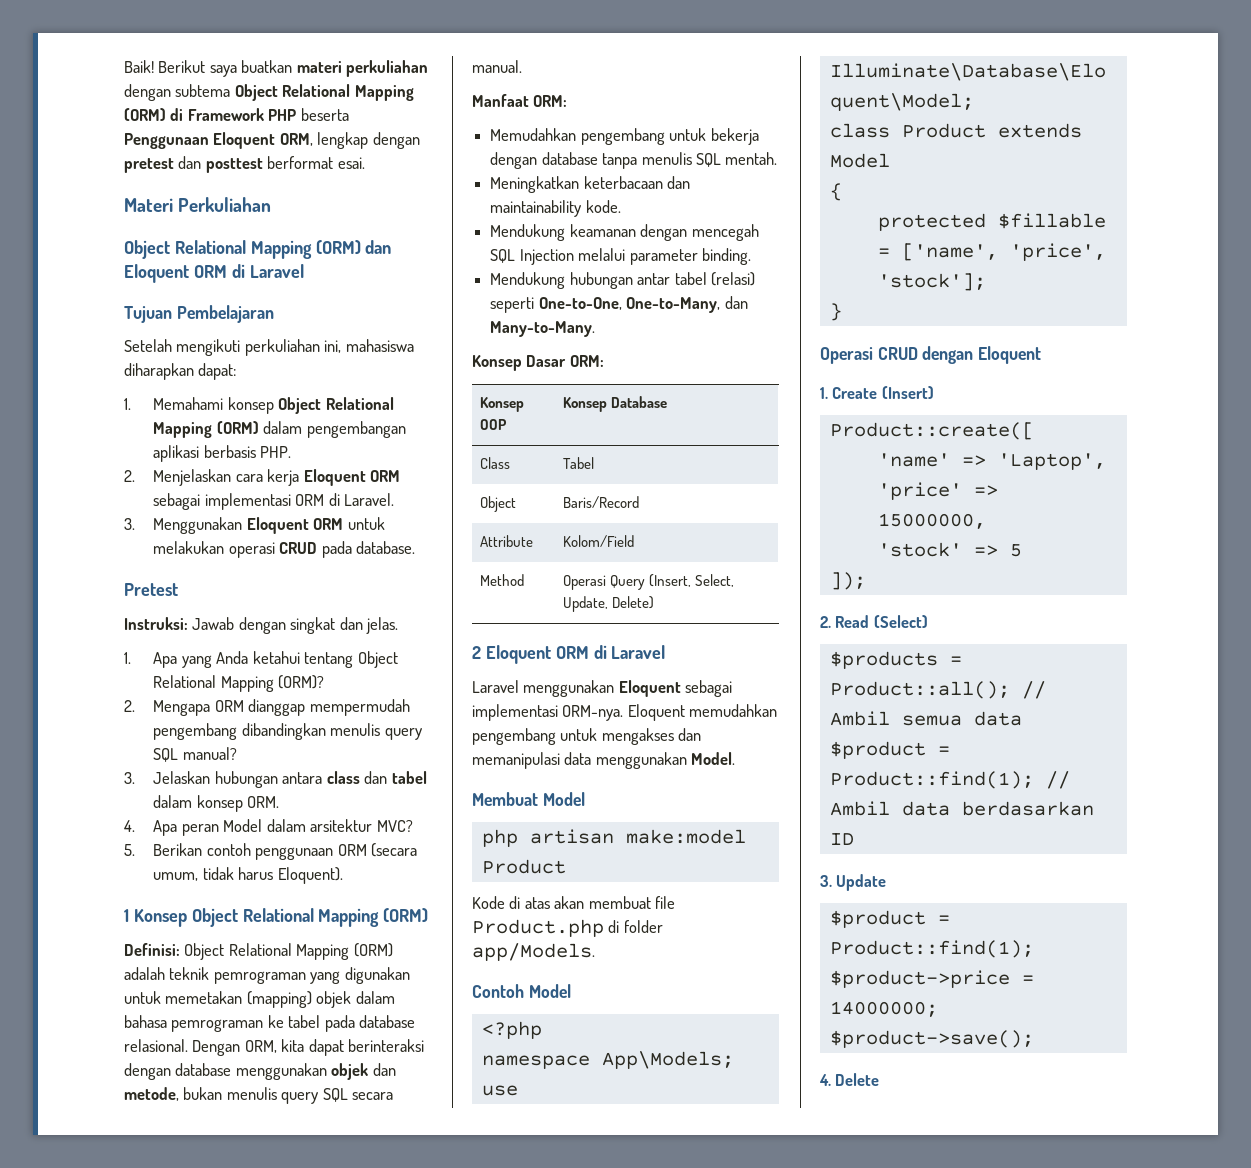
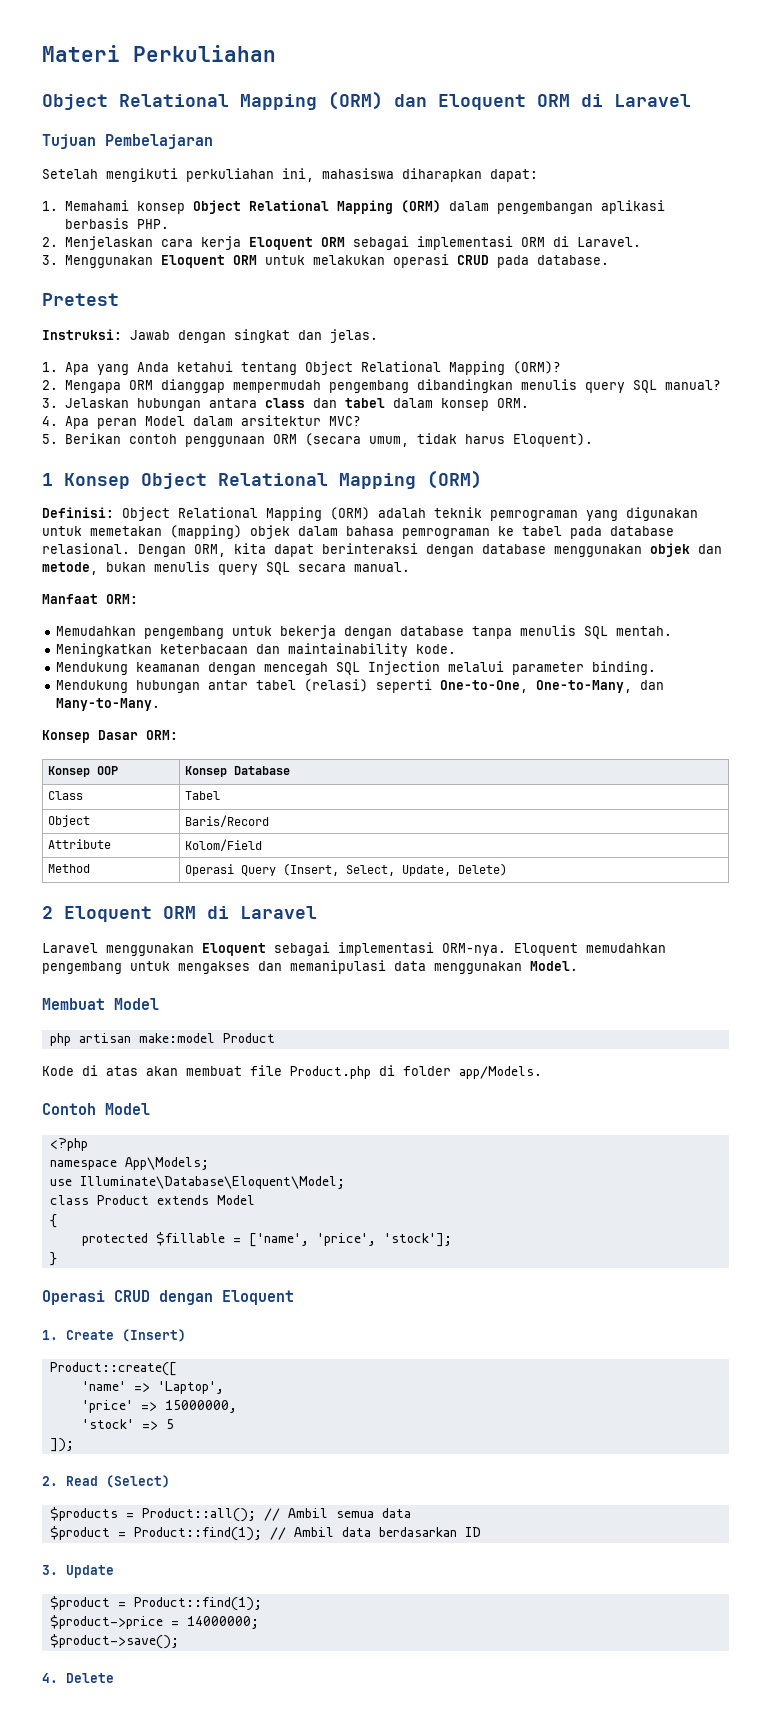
[124,60,429,77] [124,84,414,101] [124,108,349,121] [124,132,420,149] [124,156,365,173] Baik! Berikut saya buatkan materi perkuliahan dengan subtema Object Relational Mapping (ORM) di Framework PHP beserta Penggunaan Eloquent ORM, lengkap dengan pretest dan posttest berformat esai. // -> (42, 53) none

